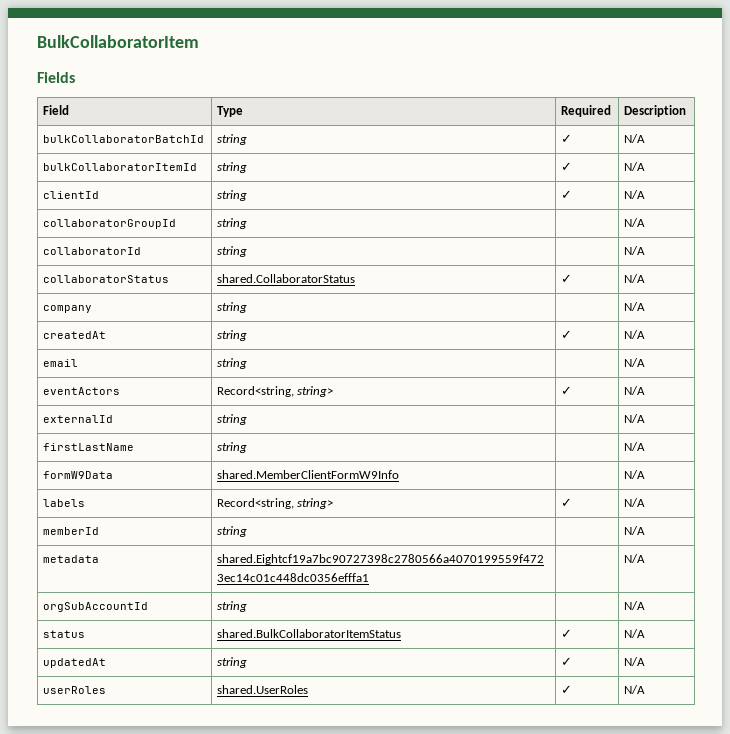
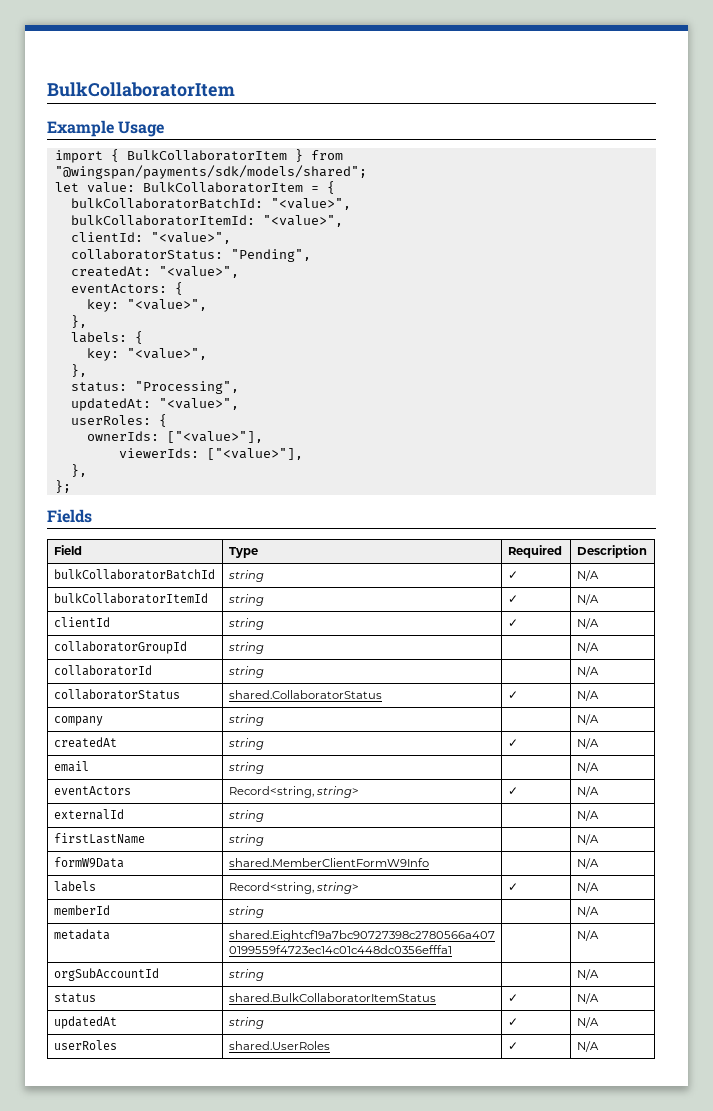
[37,35,199,48] BulkCollaboratorItem -> [47,82,235,97] [47,120,165,137] [54,149,343,163] [54,165,367,179] [54,181,335,194] [70,198,351,210] [70,215,343,227] [70,232,231,244] [70,249,311,262] [70,266,239,278] [70,282,183,295] [86,299,207,312] [70,315,87,328] [70,331,143,344] [86,348,207,361] [70,364,87,377] [70,381,239,394] [70,398,239,411] [70,414,167,427] [86,431,263,443] [118,448,303,460] [70,464,87,477] [54,480,71,493] BulkCollaboratorItem // Example Usage // import { BulkCollaboratorItem } from "@wingspan/payments/sdk/models/shared"; // let value: BulkCollaboratorItem = { // bulkCollaboratorBatchId: "<value>", // bulkCollaboratorItemId: "<value>", // clientId: "<value>", // collaboratorStatus: "Pending", // createdAt: "<value>", // eventActors: { // key: "<value>", // }, // labels: { // key: "<value>", // }, // status: "Processing", // updatedAt: "<value>", // userRoles: { // ownerIds: ["<value>"], // viewerIds: ["<value>"], // }, // };

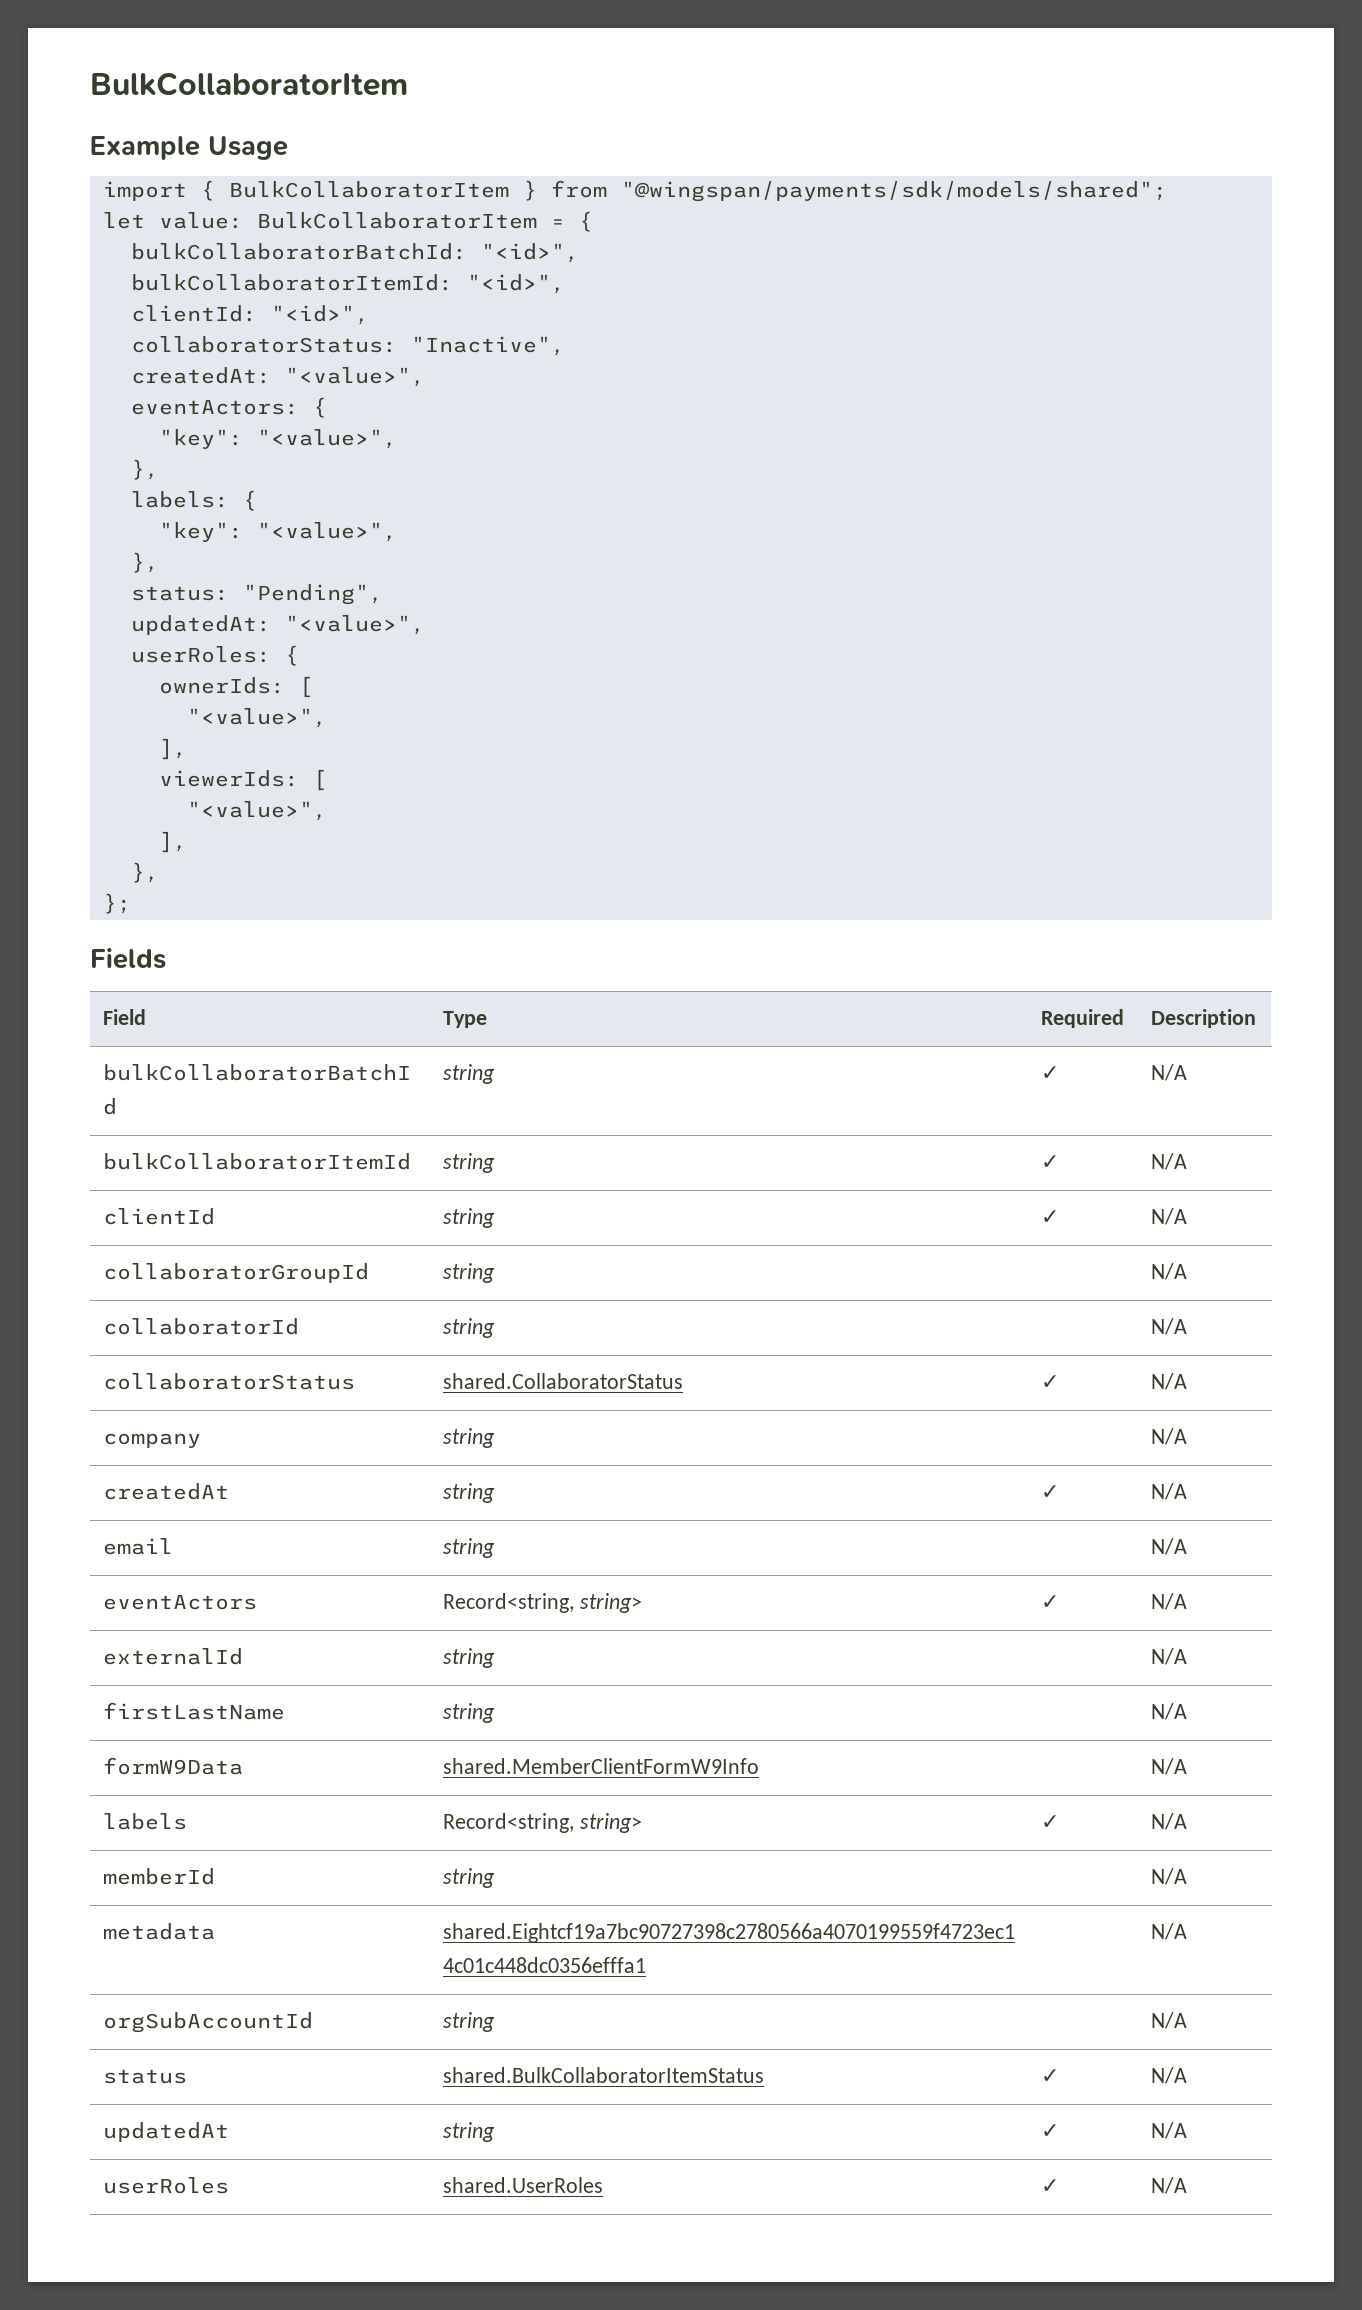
[270,198,351,210] "<value>", -> [480,243,579,263] "<id>",
[262,215,343,227] "<value>", -> [466,274,565,294] "<id>",
[150,232,231,244] "<value>", -> [270,305,369,325] "<id>",
[230,249,311,262] "Pending", -> [410,336,565,356] "Inactive",
[86,299,119,312] key: -> [158,429,243,449] "key":
[86,348,119,361] key: -> [158,522,243,542] "key":
[134,381,239,394] "Processing", -> [242,584,383,605] "Pending",
[166,431,263,443] [118,448,303,460] ["<value>"], // viewerIds: ["<value>"], -> [298,676,313,698] [186,708,327,728] [158,738,187,760] [158,769,327,791] [186,801,327,821] [158,831,187,853] [ // "<value>", // ], // viewerIds: [ // "<value>", // ],

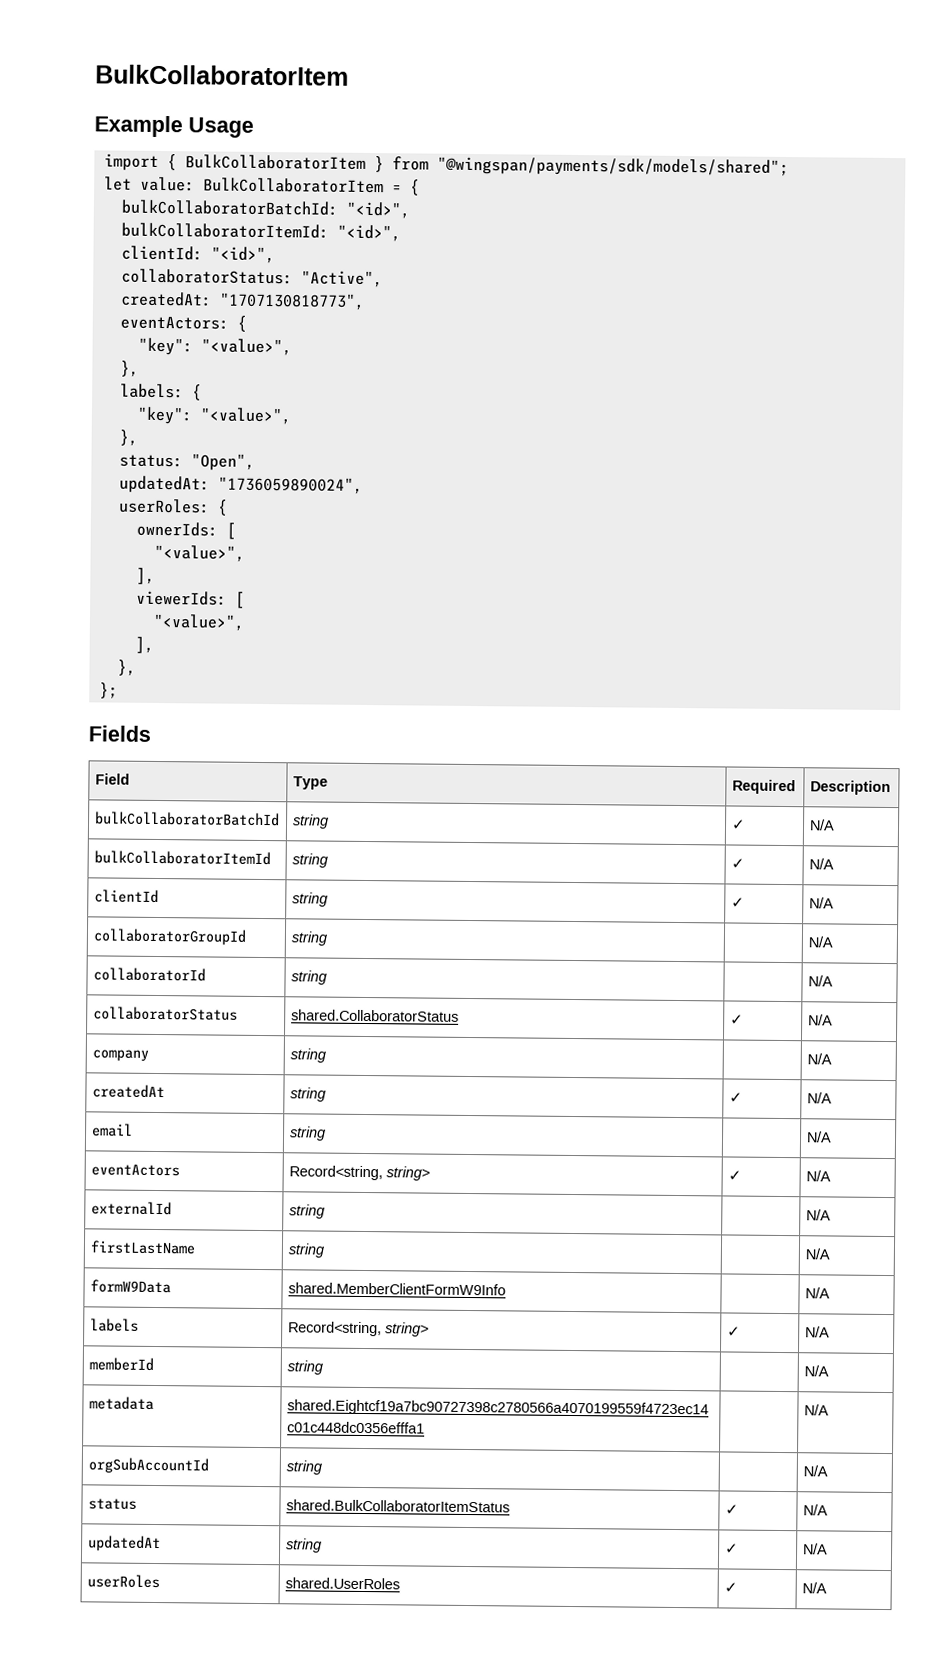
[410,336,565,356] "Inactive", -> [300,270,383,288] "Active",
[284,367,425,387] "<value>", -> [218,292,365,310] "1707130818773",
[242,584,383,605] "Pending", -> [190,453,255,471] "Open",
[284,615,425,635] "<value>", -> [217,476,363,494] "1736059890024",

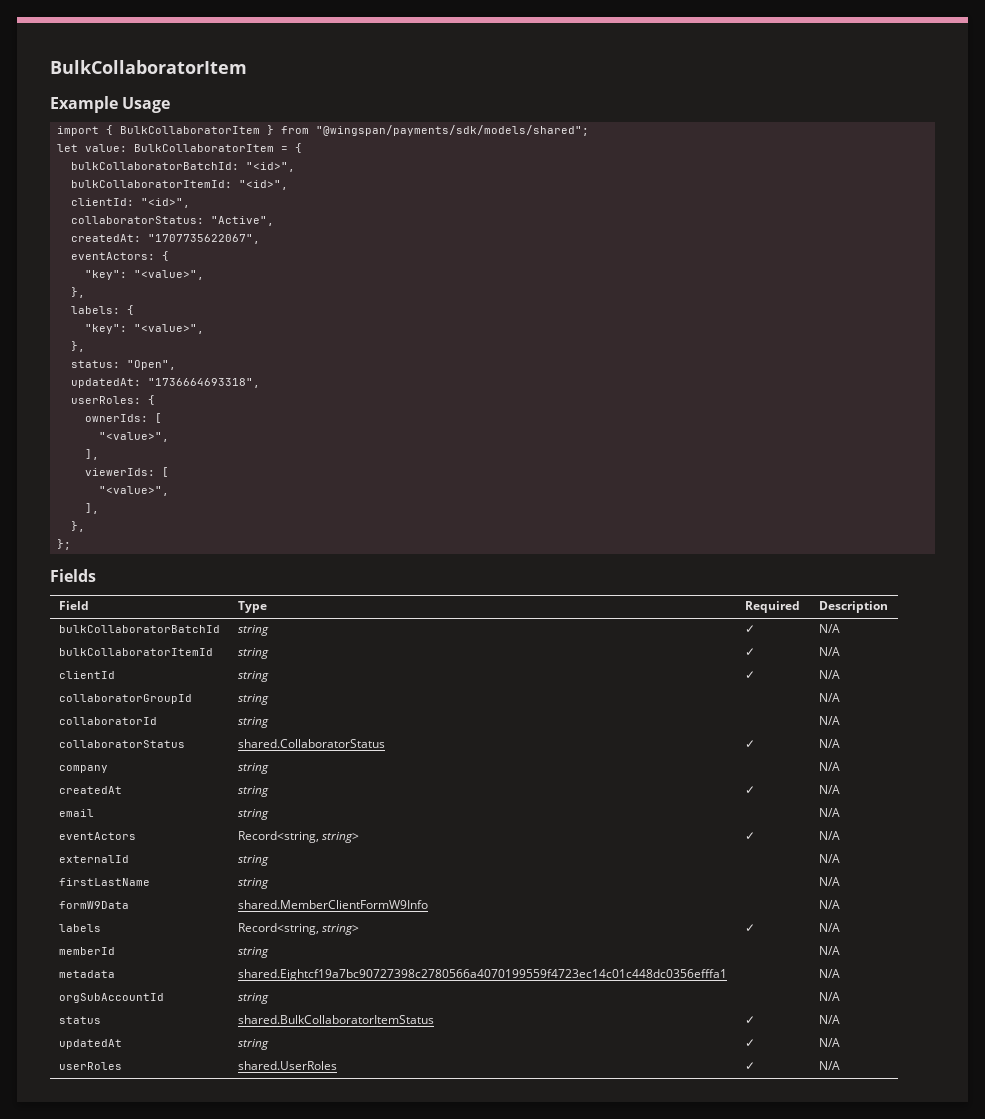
[218,292,365,310] "1707130818773", -> [147,234,260,244] "1707735622067",
[217,476,363,494] "1736059890024", -> [147,378,260,388] "1736664693318",

